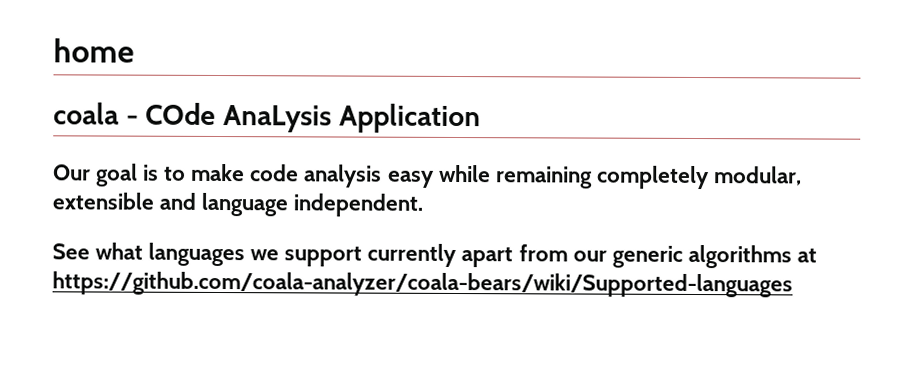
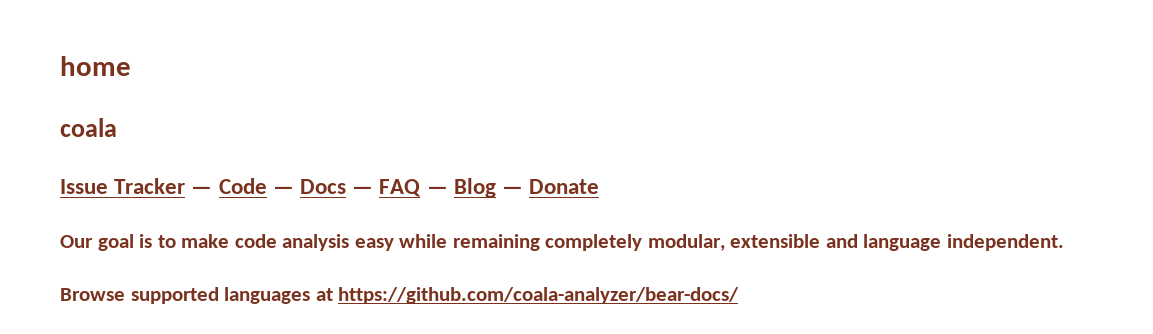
[125,102,481,134] - COde AnaLysis Application -> [60,178,600,198] // Issue Tracker — Code — Docs — FAQ — Blog — Donate
[52,242,817,269] [52,271,793,298] See what languages we support currently apart from our generic algorithms at https://github.com/coala-analyzer/coala-bears/wiki/Supported-languages -> [60,287,740,304] Browse supported languages at https://github.com/coala-analyzer/bear-docs/

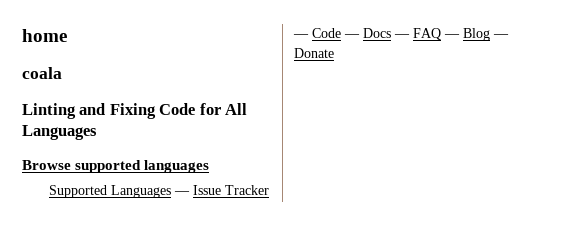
(117, 127) none -> [22,103,248,119] [22,125,97,140] [22,160,210,173] [48,185,190,198] Linting and Fixing Code for All Languages // Browse supported languages // Supported Languages —
[60,234,1065,251] [60,287,740,304] // Our goal is to make code analysis easy while remaining completely modular, extensible and language independent. // Browse supported languages at https://github.com/coala-analyzer/bear-docs/ -> (334, 53) none

